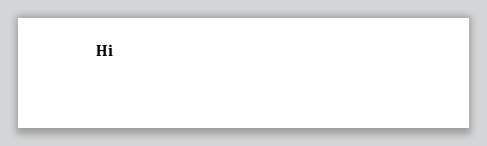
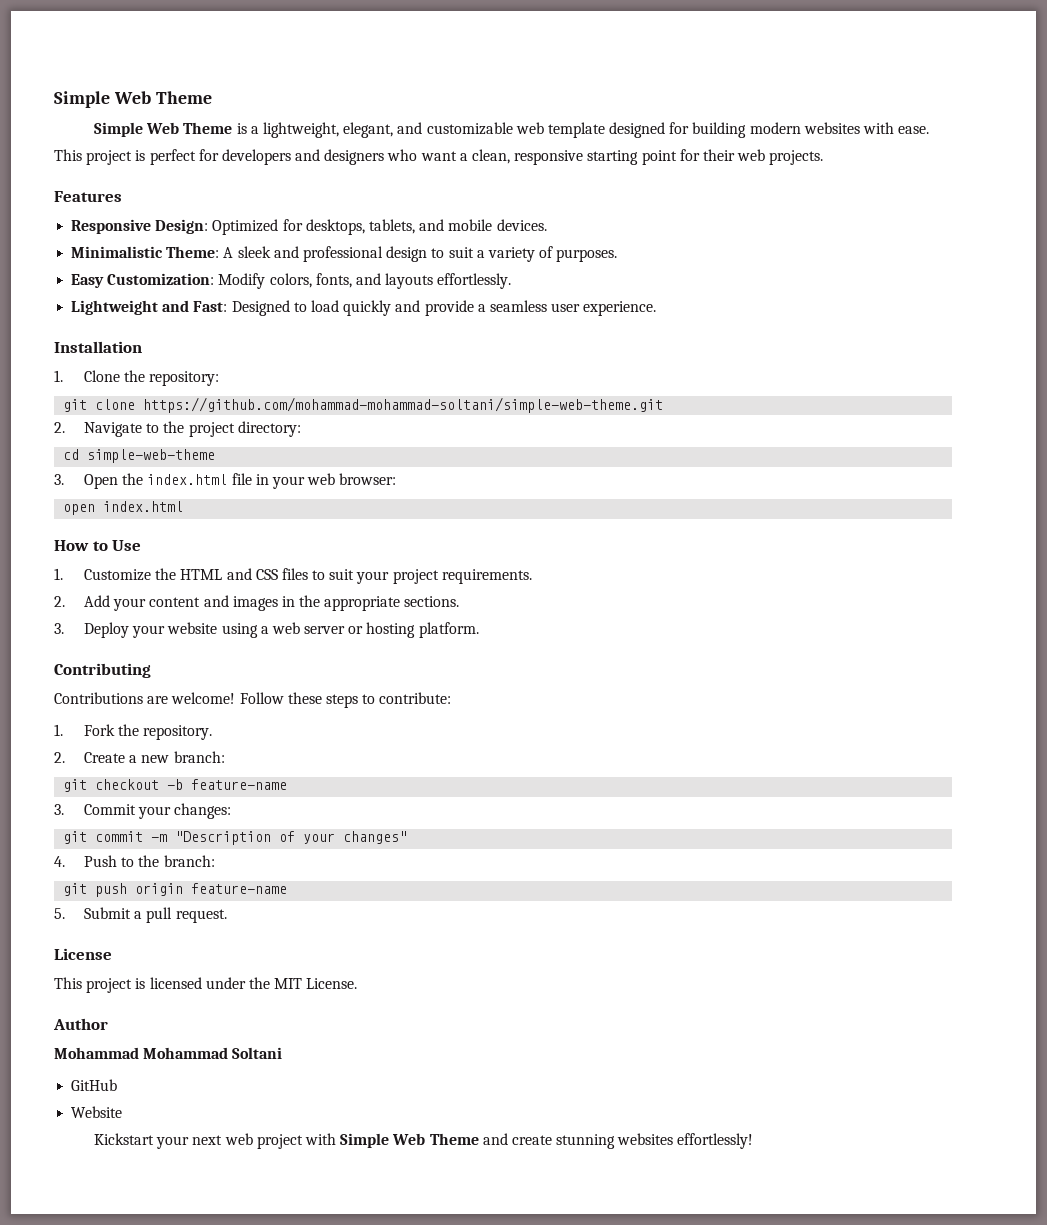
[96,44,113,56] Hi -> [54,91,212,108] [94,122,930,138] [54,149,824,165] [54,191,122,202] [71,219,547,235] [71,246,618,262] [71,273,512,289] [71,300,657,316] [54,341,142,353] [54,370,220,386] [63,397,664,413] [54,421,301,437] [63,449,216,463] [54,473,397,489] [63,501,184,515] [54,540,142,551] [54,568,532,584] [54,595,460,611] [54,622,479,638] [54,663,151,678] [54,692,452,708] [54,724,213,740] [54,751,225,763] [63,779,288,792] [54,803,232,819] [63,831,408,845] [54,855,215,867] [63,883,288,897] [54,907,227,923] [54,948,112,960] [54,977,358,993] [53,1018,108,1030] [54,1047,283,1059] [71,1079,118,1091] [71,1106,123,1118] [94,1133,754,1149] Simple Web Theme // Simple Web Theme is a lightweight, elegant, and customizable web template designed for building modern websites with ease. This project is perfect for developers and designers who want a clean, responsive starting point for their web projects. // Features // Responsive Design: Optimized for desktops, tablets, and mobile devices. // Minimalistic Theme: A sleek and professional design to suit a variety of purposes. // Easy Customization: Modify colors, fonts, and layouts effortlessly. // Lightweight and Fast: Designed to load quickly and provide a seamless user experience. // Installation // 1. Clone the repository: // git clone https://github.com/mohammad-mohammad-soltani/simple-web-theme.git // 2. Navigate to the project directory: // cd simple-web-theme // 3. Open the index.html file in your web browser: // open index.html // How to Use // 1. Customize the HTML and CSS files to suit your project requirements. // 2. Add your content and images in the appropriate sections. // 3. Deploy your website using a web server or hosting platform. // Contributing // Contributions are welcome! Follow these steps to contribute: // 1. Fork the repository. // 2. Create a new branch: // git checkout -b feature-name // 3. Commit your changes: // git commit -m "Description of your changes" // 4. Push to the branch: // git push origin feature-name // 5. Submit a pull request. // License // This project is licensed under the MIT License. // Author // Mohammad Mohammad Soltani // GitHub // Website // Kickstart your next web project with Simple Web Theme and create stunning websites effortlessly!

